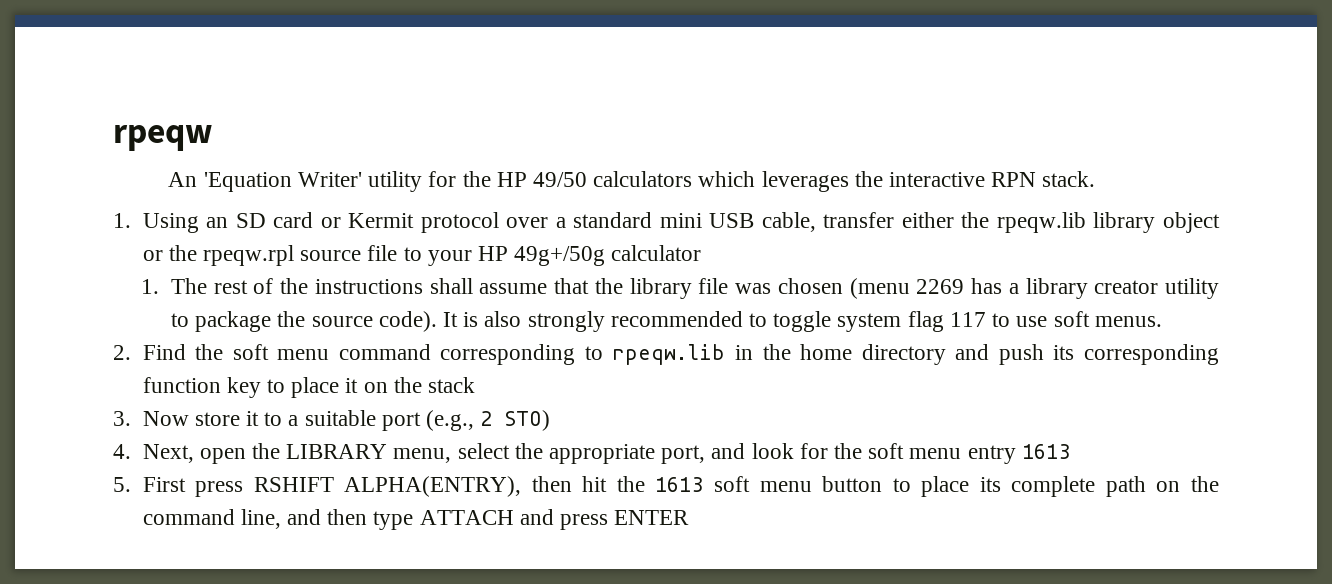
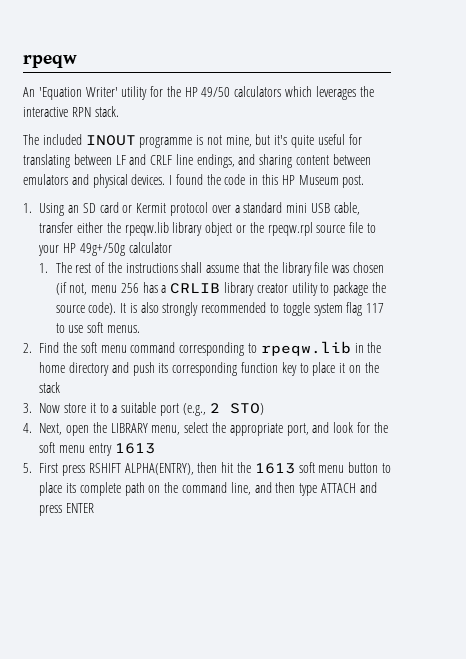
(1096, 179) none -> [23,134,362,148] [23,154,371,168] [23,174,365,188] // The included INOUT programme is not mine, but it's quite useful for translating between LF and CRLF line endings, and sharing content between emulators and physical devices. I found the code in this HP Museum post.
[849,278,965,299] (menu 2269 -> [55,282,139,295] (if not, menu 256
(1019, 288) none -> [170,283,221,294] CRLIB

